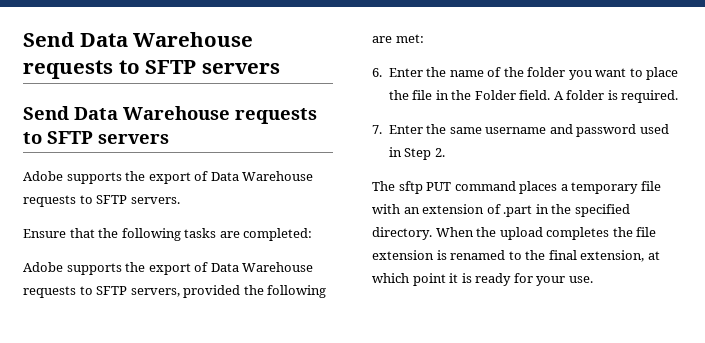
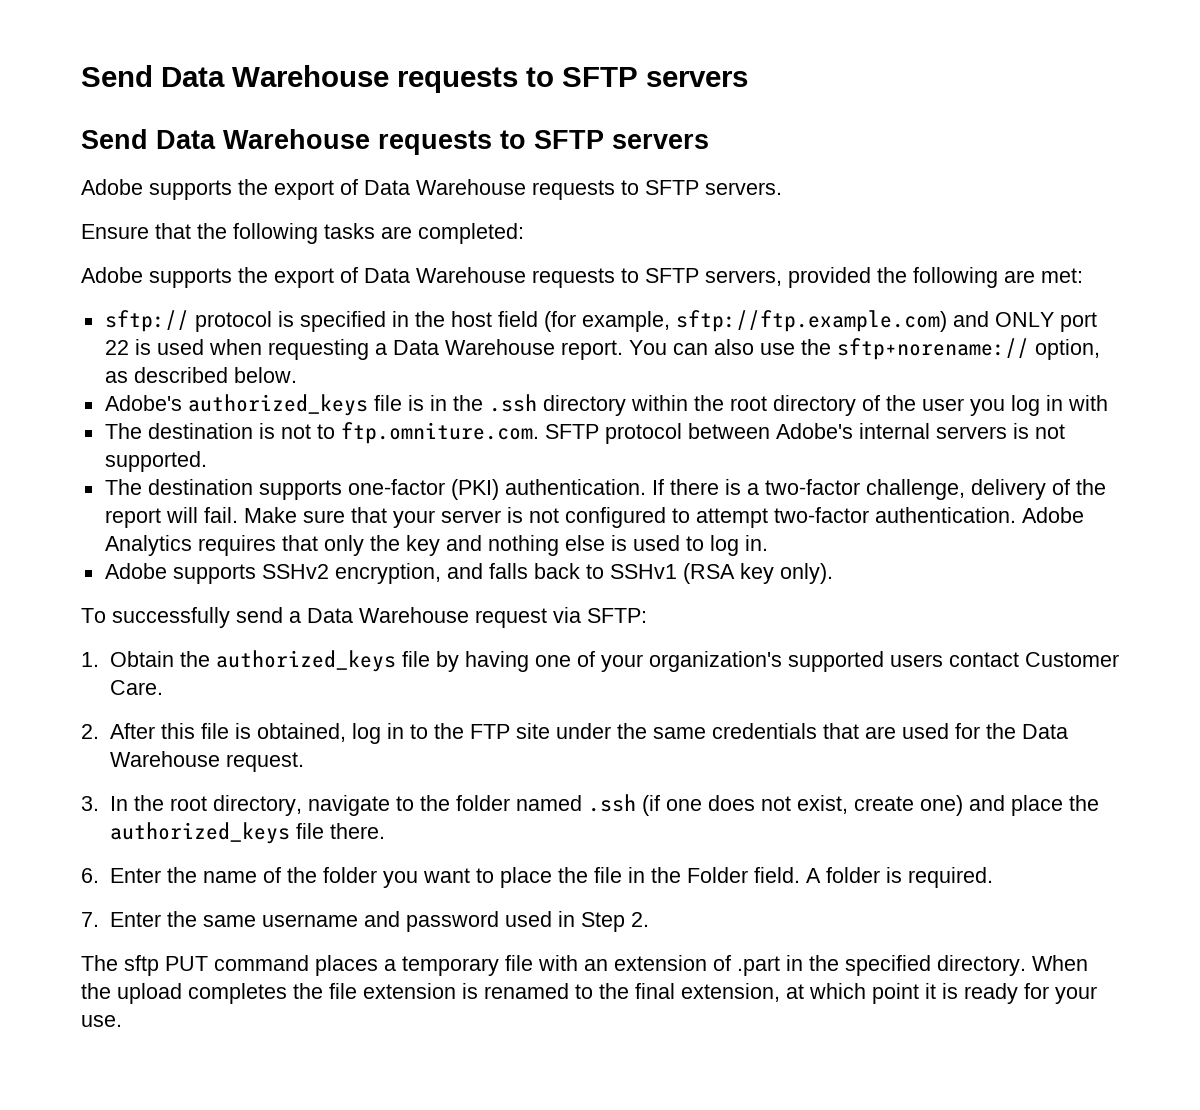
(424, 38) none -> [104,310,1097,332] [104,338,1100,360] [104,367,297,383] [104,394,1108,416] [104,422,1065,444] [104,451,207,472] [104,479,1106,500] [104,507,1084,528] [104,535,768,556] [104,563,833,584] [81,607,647,628] [81,650,1119,672] [109,680,163,695] [81,723,1068,744] [109,751,304,772] [81,794,1099,816] [109,822,385,844] // sftp:// protocol is specified in the host field (for example, sftp://ftp.example.com) and ONLY port 22 is used when requesting a Data Warehouse report. You can also use the sftp+norename:// option, as described below. // Adobe's authorized_keys file is in the .ssh directory within the root directory of the user you log in with // The destination is not to ftp.omniture.com. SFTP protocol between Adobe's internal servers is not supported. // The destination supports one-factor (PKI) authentication. If there is a two-factor challenge, delivery of the report will fail. Make sure that your server is not configured to attempt two-factor authentication. Adobe Analytics requires that only the key and nothing else is used to log in. // Adobe supports SSHv2 encryption, and falls back to SSHv1 (RSA key only). // To successfully send a Data Warehouse request via SFTP: // 1. Obtain the authorized_keys file by having one of your organization's supported users contact Customer Care. // 2. After this file is obtained, log in to the FTP site under the same credentials that are used for the Data Warehouse request. // 3. In the root directory, navigate to the folder named .ssh (if one does not exist, create one) and place the authorized_keys file there.

